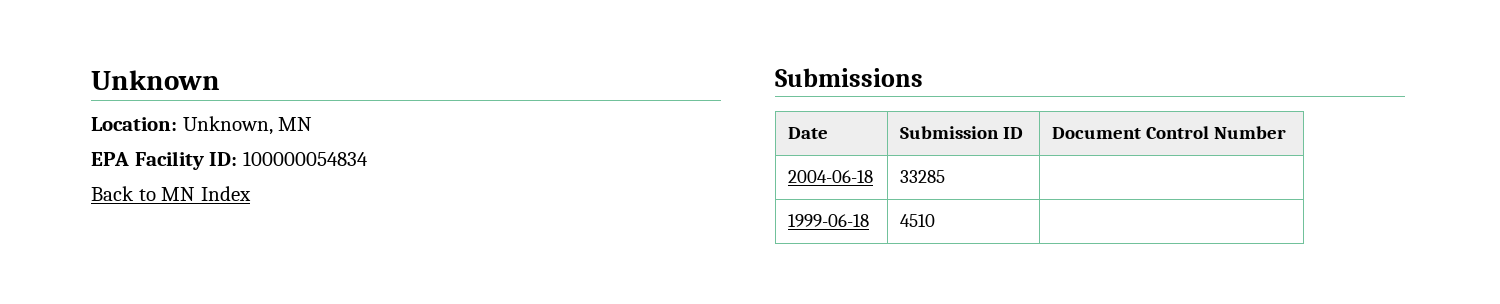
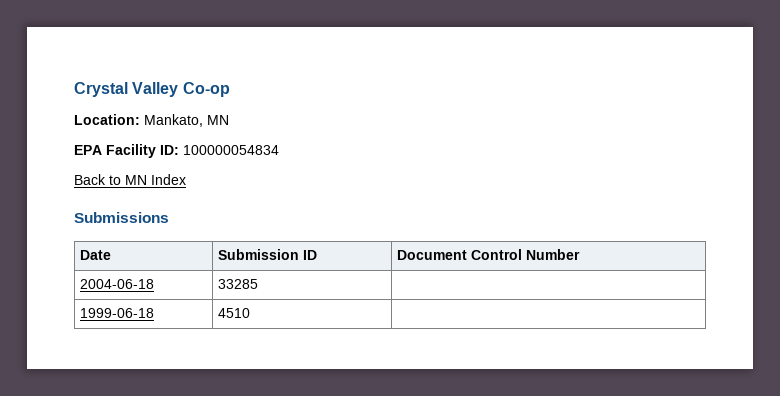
[91,70,220,90] Unknown -> [74,82,230,97] Crystal Valley Co-op
[182,116,273,135] Unknown, -> [144,114,203,127] Mankato,

